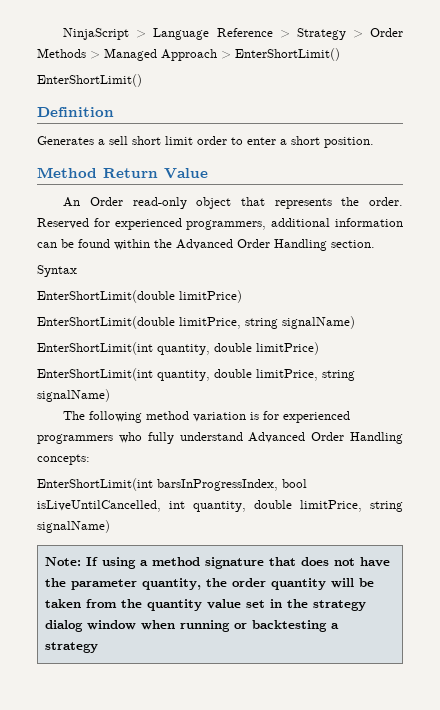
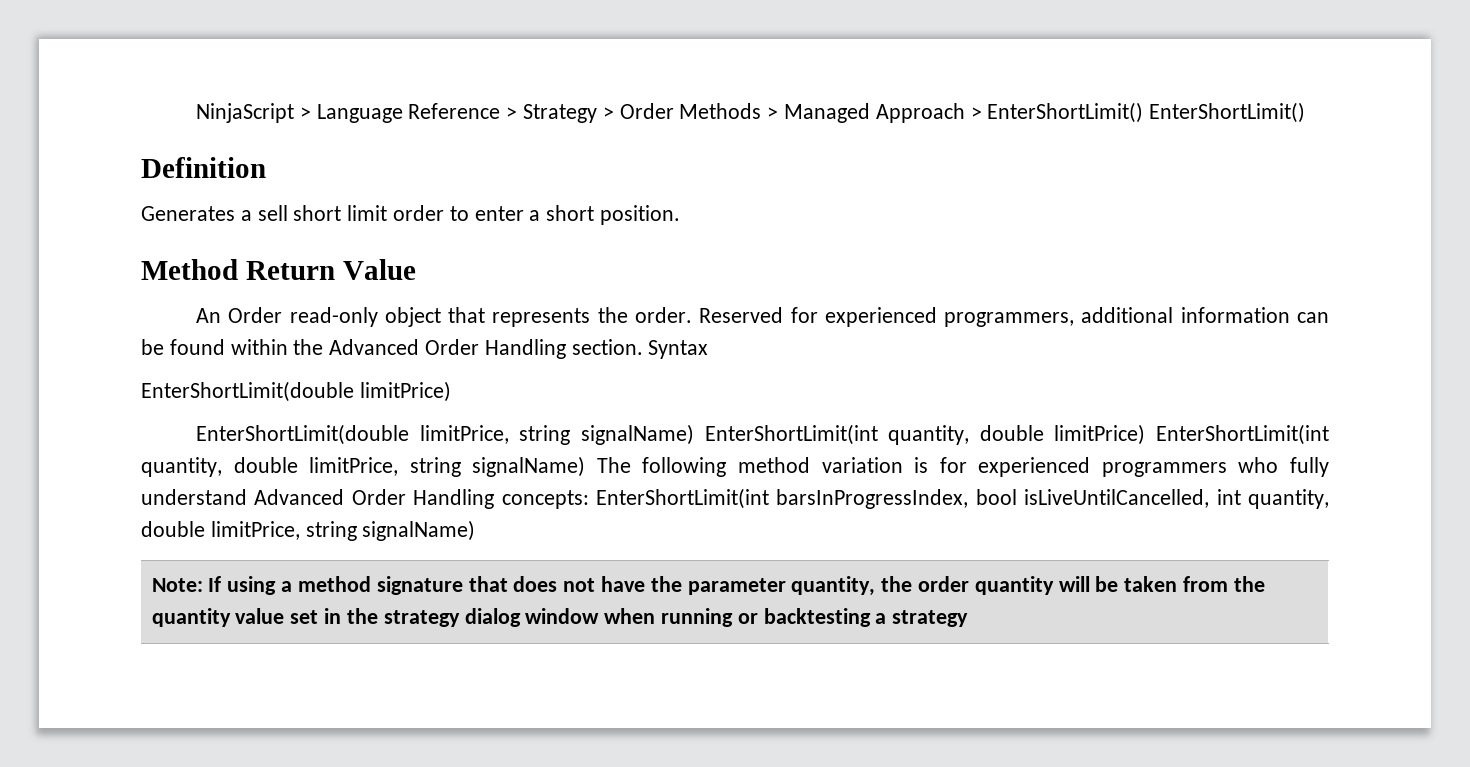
(340, 54) // -> (1144, 112) none
(375, 244) // -> (643, 347) none
(355, 322) // -> (694, 434) none
(319, 348) // -> (1146, 434) none
(110, 395) // -> (586, 466) none
(90, 459) // -> (589, 499) none

